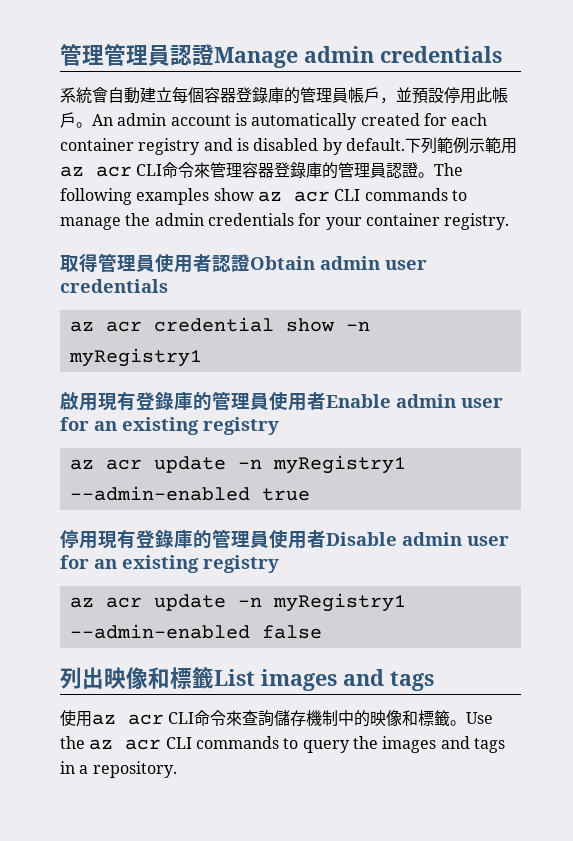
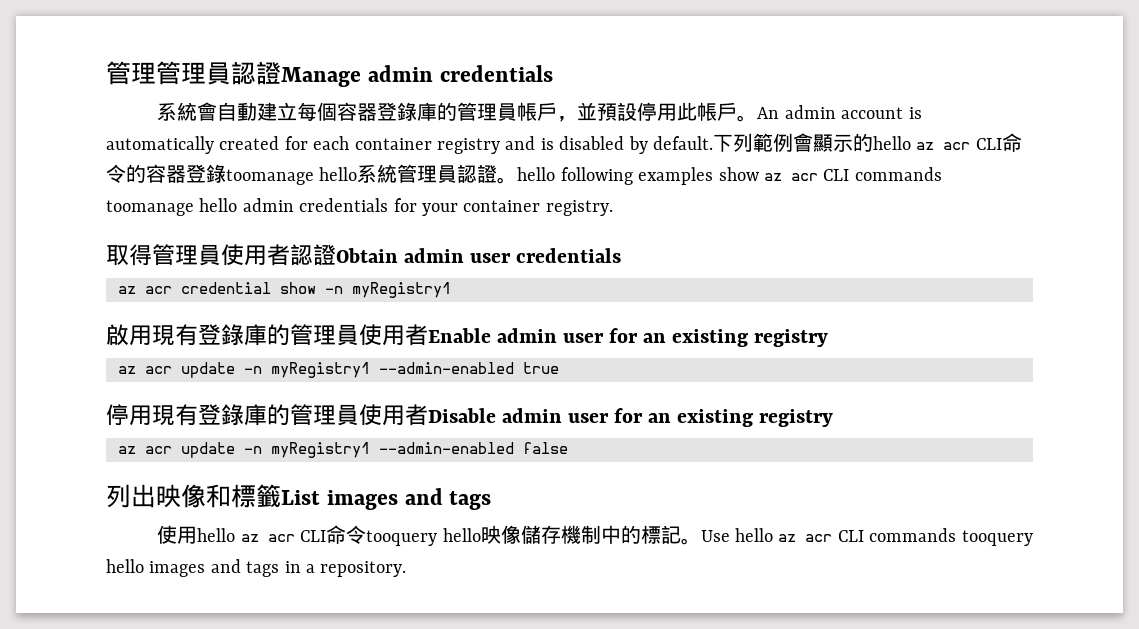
[468,137,517,154] [60,162,339,179] 示範用az acr CLI命令來管理容器登錄庫的 -> [792,133,1022,152] [106,164,398,185] 會顯示的hello az acr CLI命令的容器登錄toomanage hello系統
[434,163,464,176] The -> [517,167,556,181] hello
[451,190,467,201] [60,213,151,230] to manage the -> [106,198,238,216] toomanage hello
[92,710,494,727] [60,736,378,753] az acr CLI命令來查詢儲存機制中的映像和標籤。Use the az acr CLI commands to query the -> [197,525,1033,546] [106,559,144,573] hello az acr CLI命令tooquery hello映像儲存機制中的標記。Use hello az acr CLI commands tooquery hello

